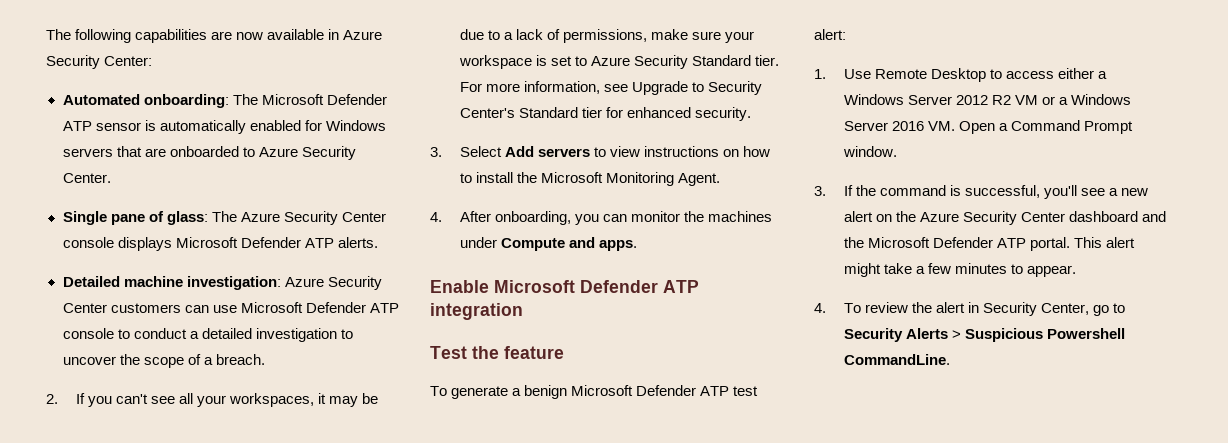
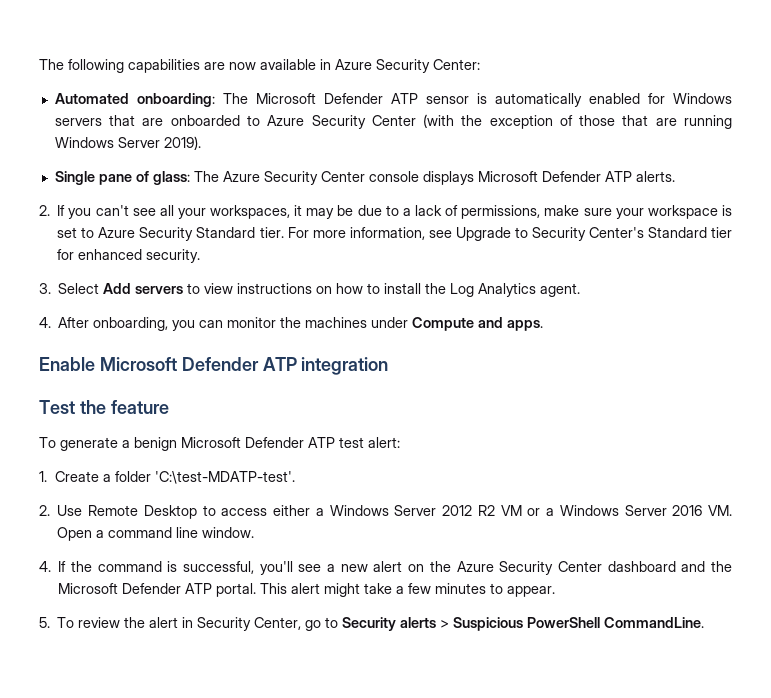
[62,173,111,183] Center. -> [371,114,732,129] [54,136,201,150] Center (with the exception of those that are running Windows Server 2019).
[62,276,382,290] [62,302,399,313] [62,328,353,342] [62,354,265,368] // Detailed machine investigation: Azure Security Center customers can use Microsoft Defender ATP console to conduct a detailed investigation to uncover the scope of a breach. -> (675, 176) none
[541,172,721,186] Microsoft Monitoring Agent. -> [450,283,581,297] Log Analytics agent.
(826, 74) none -> [55,471,296,484] [39,505,50,516] Create a folder 'C:\test-MDATP-test'. // 2.
[1011,120,1134,134] Command Prompt -> [108,527,199,538] command line
[814,186,826,196] 3. -> [39,561,51,572] 4.
[814,303,826,313] 4. -> [39,617,50,628] 5.
[906,328,949,339] Alerts -> [400,617,437,628] alerts
[1047,328,1126,339] Powershell -> [527,617,601,628] PowerShell

